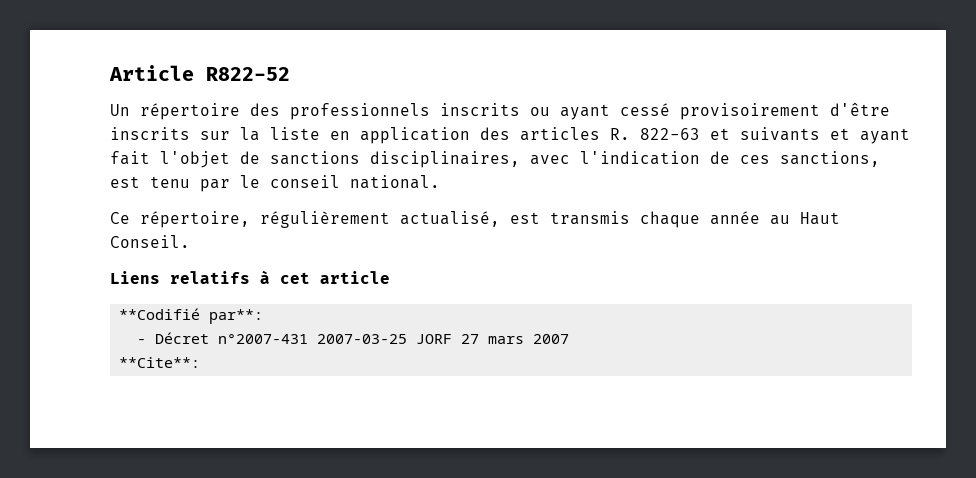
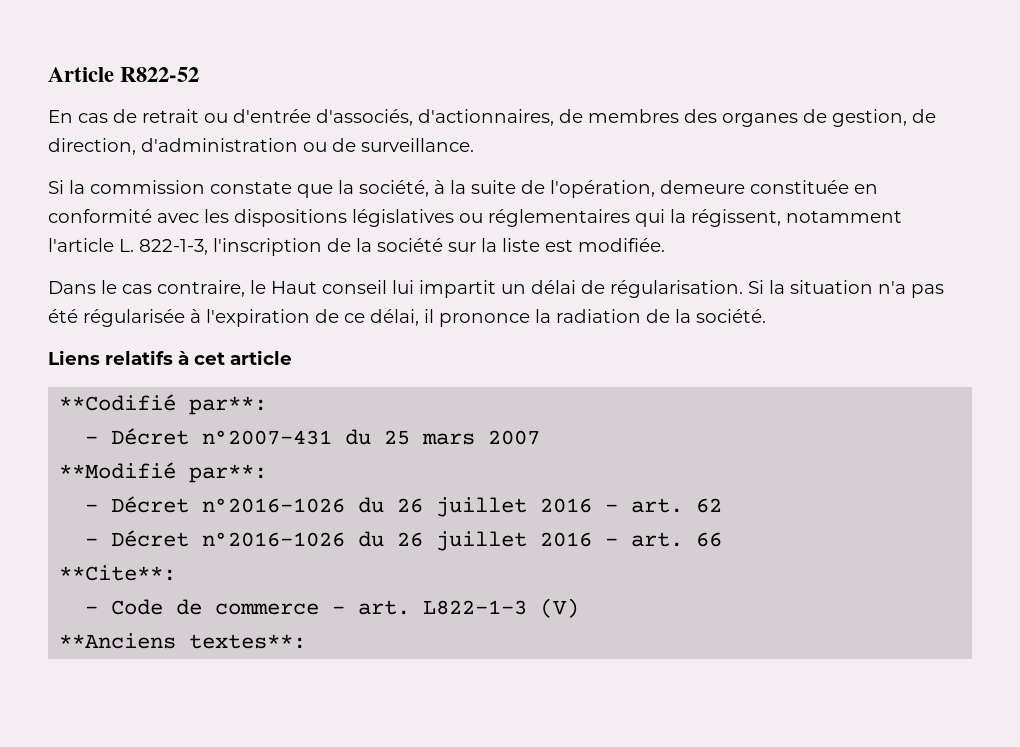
[110,103,890,120] [110,127,910,144] [110,151,880,168] [110,175,440,192] [110,211,840,228] [110,235,190,248] Un répertoire des professionnels inscrits ou ayant cessé provisoirement d'être inscrits sur la liste en application des articles R. 822-63 et suivants et ayant fait l'objet de sanctions disciplinaires, avec l'indication de ces sanctions, est tenu par le conseil national. // Ce répertoire, régulièrement actualisé, est transmis chaque année au Haut Conseil. -> [48,109,936,127] [48,138,474,155] [48,180,878,198] [48,209,902,227] [48,238,665,256] [48,280,944,298] [48,309,766,327] En cas de retrait ou d'entrée d'associés, d'actionnaires, de membres des organes de gestion, de direction, d'administration ou de surveillance. // Si la commission constate que la société, à la suite de l'opération, demeure constituée en conformité avec les dispositions législatives ou réglementaires qui la régissent, notamment l'article L. 822-1-3, l'inscription de la société sur la liste est modifiée. // Dans le cas contraire, le Haut conseil lui impartit un délai de régularisation. Si la situation n'a pas été régularisée à l'expiration de ce délai, il prononce la radiation de la société.
[317,334,480,344] 2007-03-25 JORF 27 -> [345,429,411,445] du 25
[119,357,201,368] **Cite**: -> [59,462,268,483] [85,496,723,517] [85,530,723,551] [59,565,177,581] [85,598,580,618] [59,633,307,649] **Modifié par**: // - Décret n°2016-1026 du 26 juillet 2016 - art. 62 // - Décret n°2016-1026 du 26 juillet 2016 - art. 66 // **Cite**: // - Code de commerce - art. L822-1-3 (V) // **Anciens textes**:

